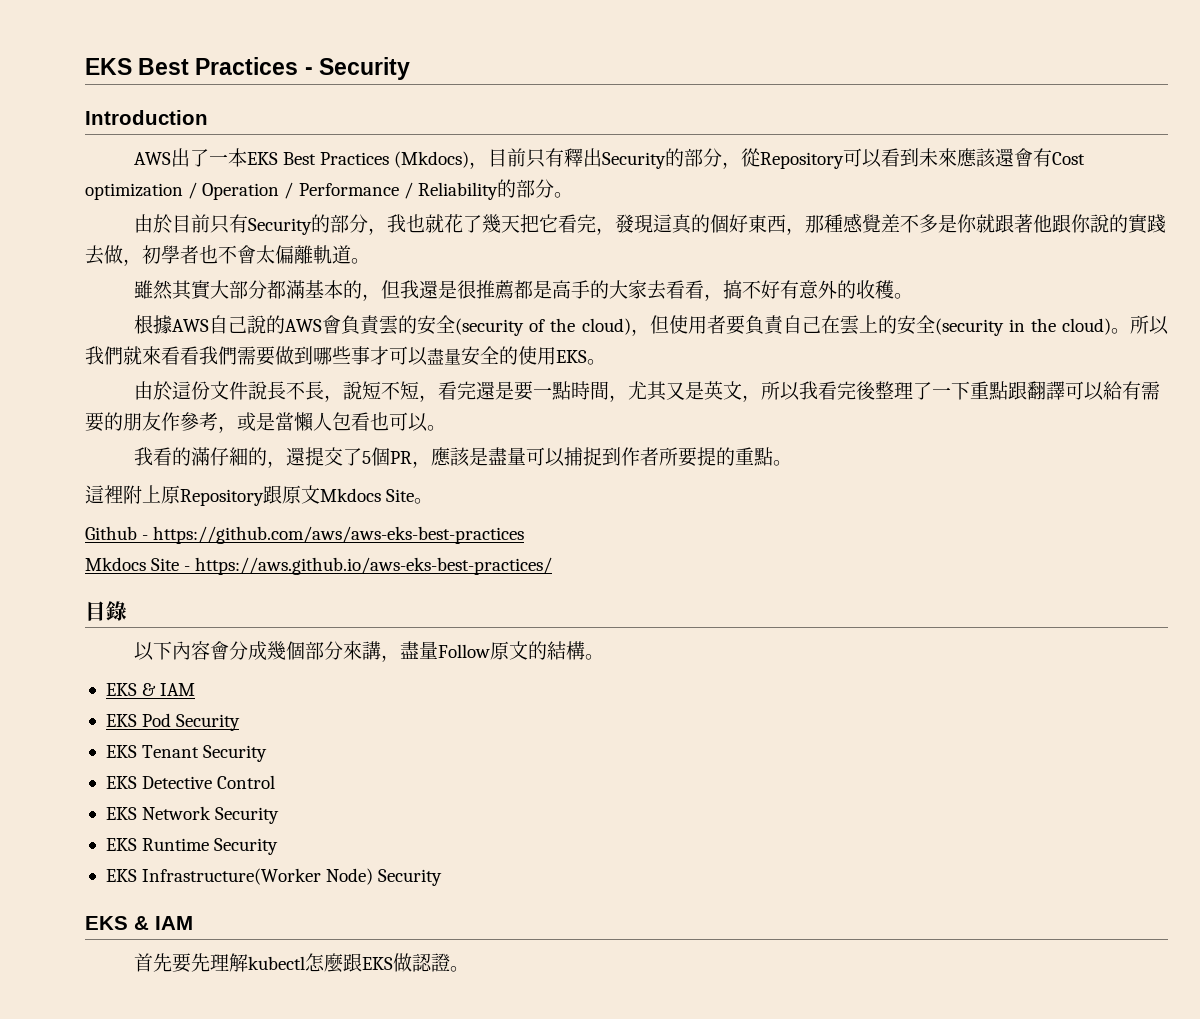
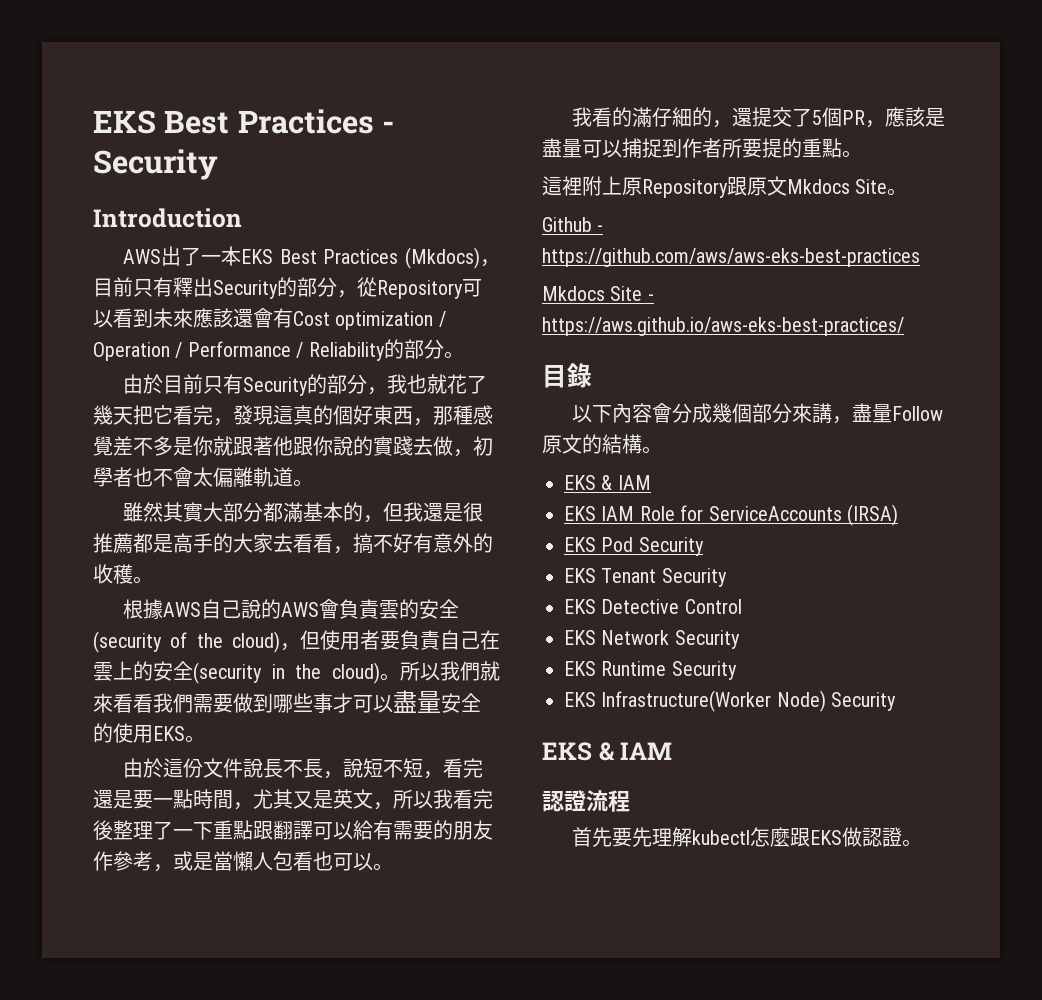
(196, 689) none -> [564,504,898,526] // EKS IAM Role for ServiceAccounts (IRSA)
(193, 923) none -> [542,790,630,812] // 認證流程

